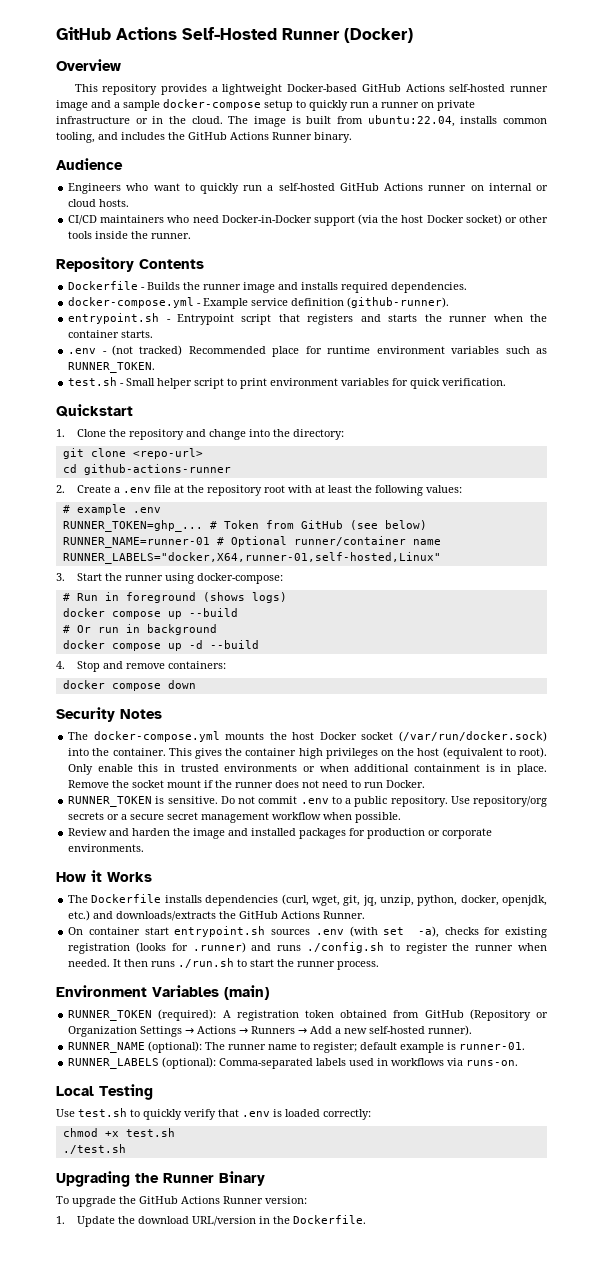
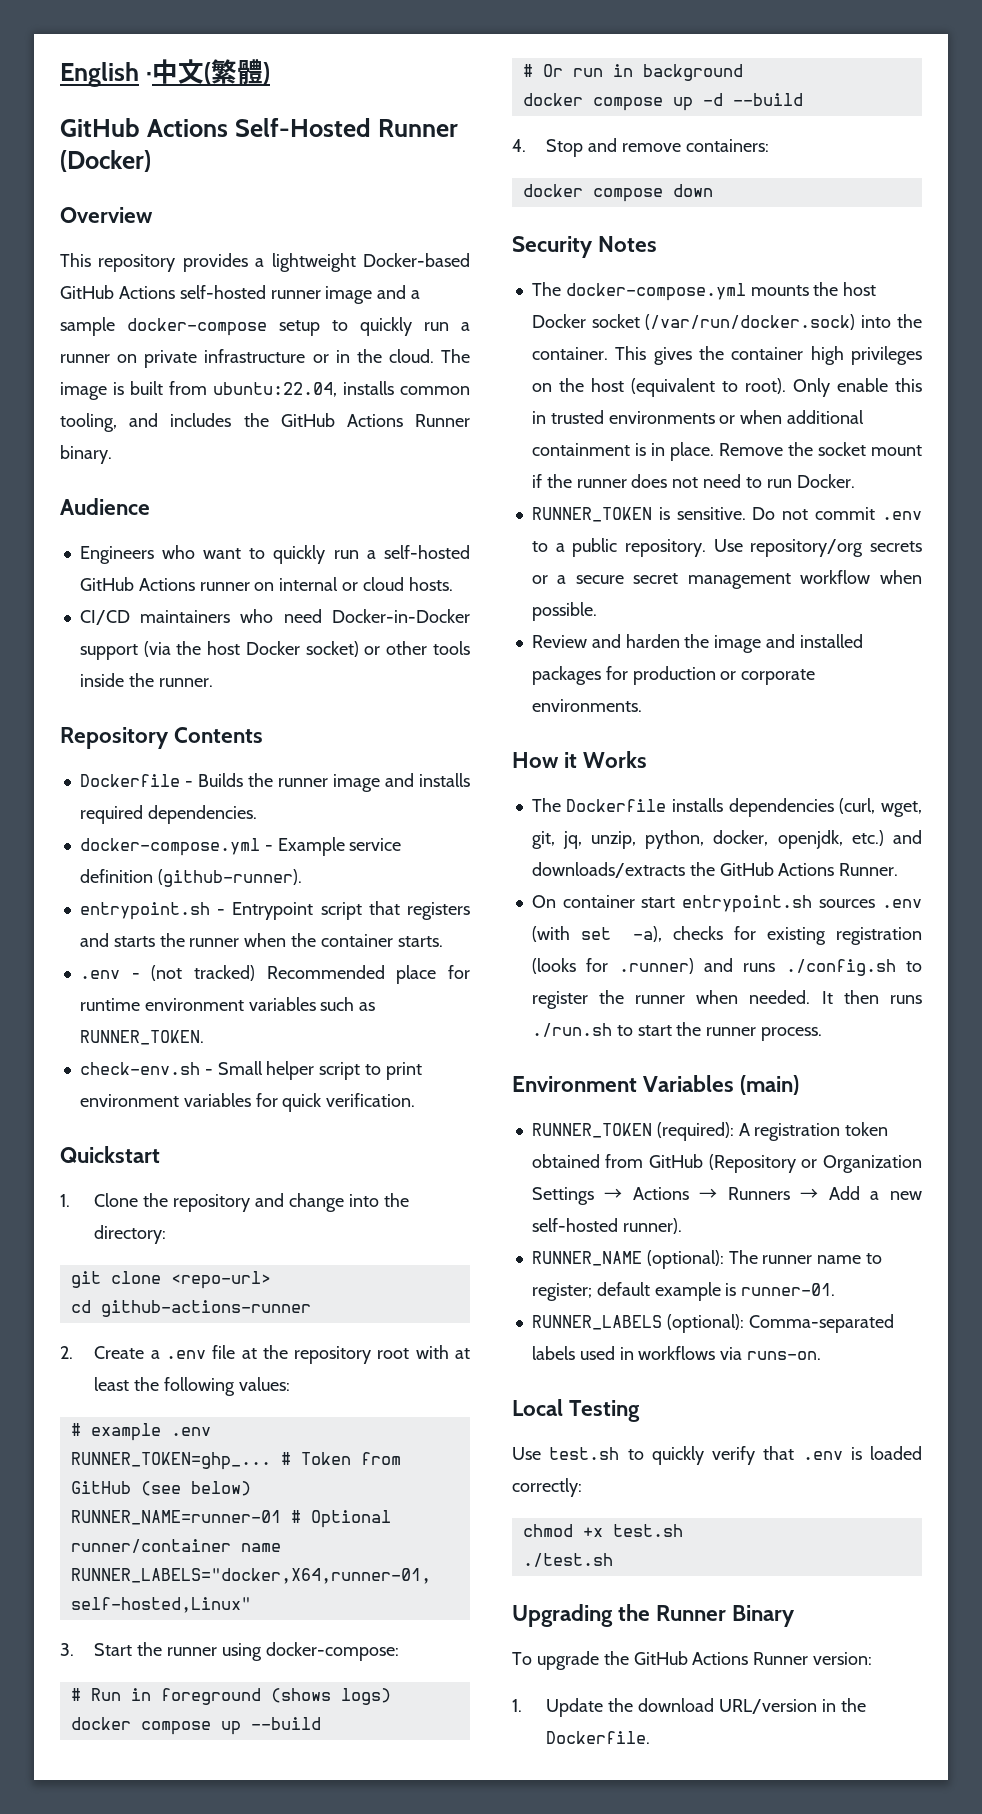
(56, 33) none -> [60,59,270,87] English ·中文(繁體) //
[68,377,118,386] test.sh -> [79,1062,200,1075] check-env.sh

